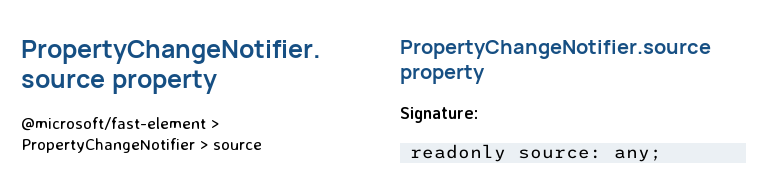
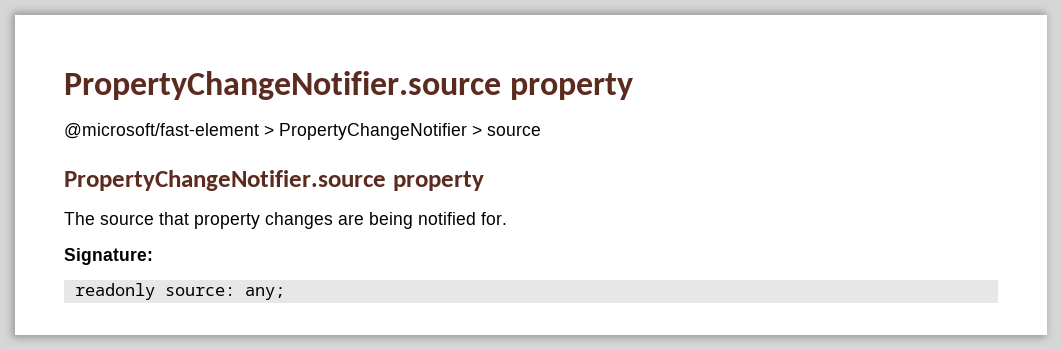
(485, 74) none -> [64,212,507,229] // The source that property changes are being notified for.

